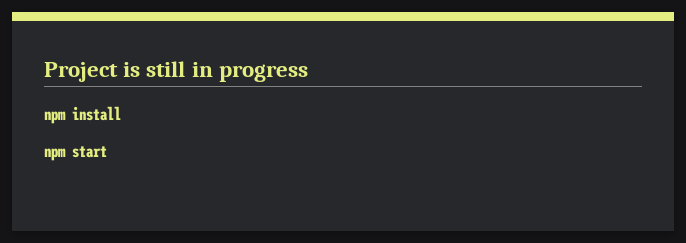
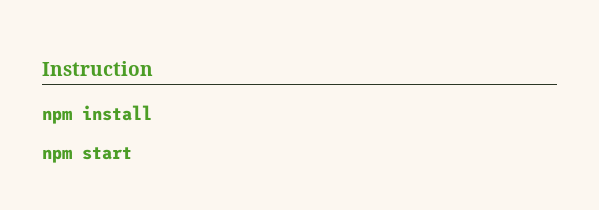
[44,61,308,82] Project is still in progress -> [42,61,153,76] Instruction

